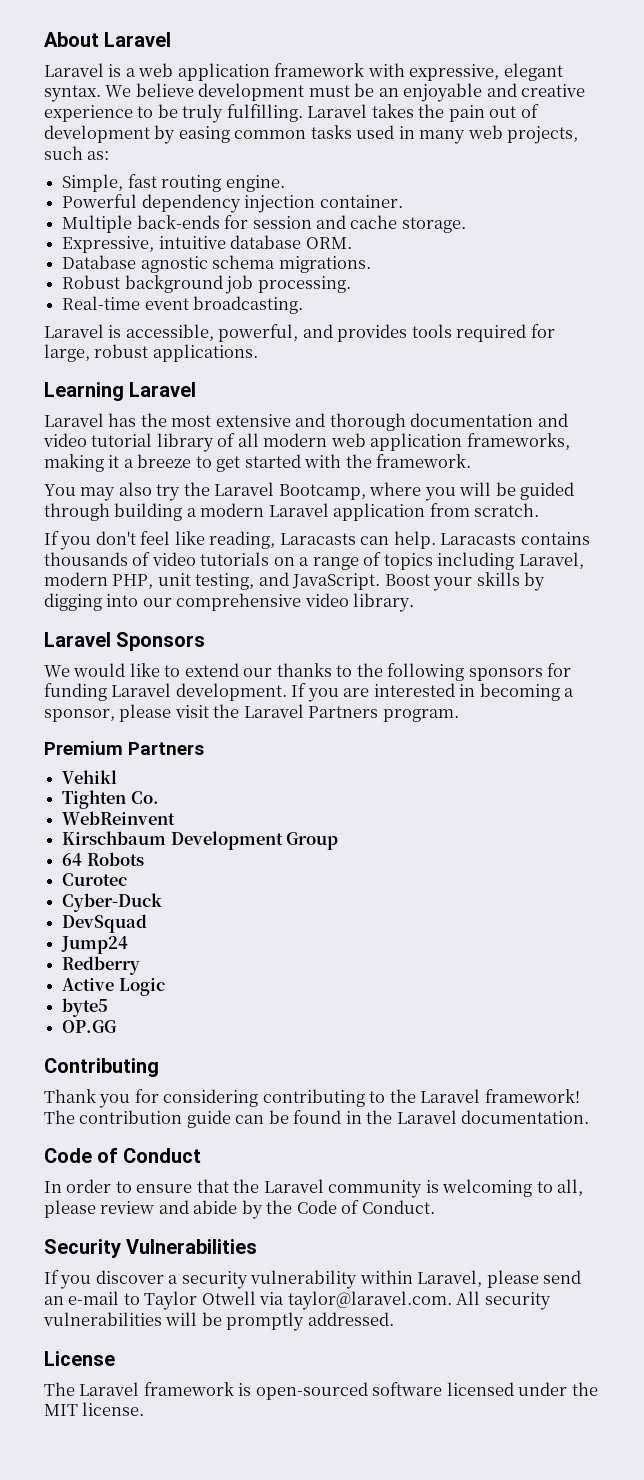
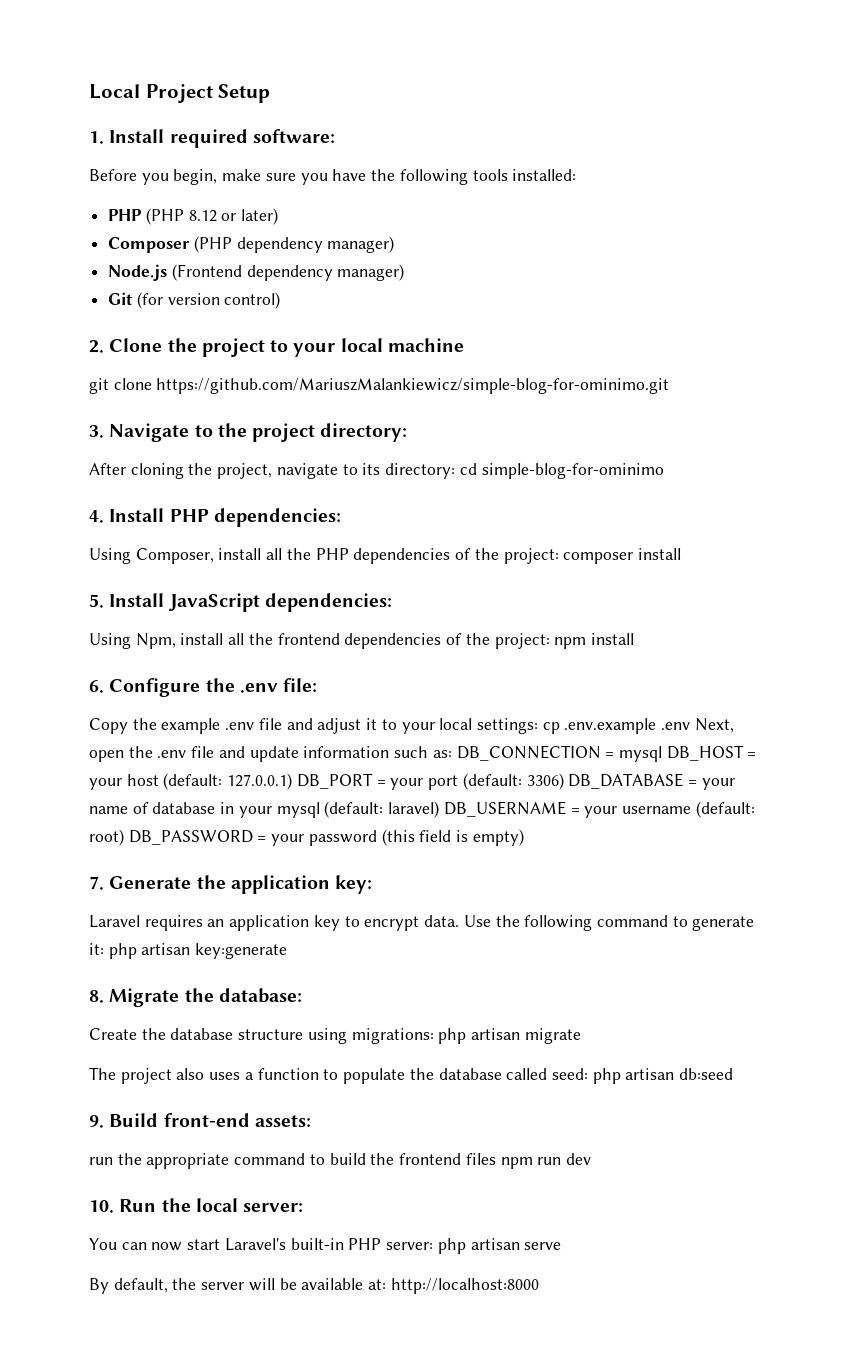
[44,32,172,47] [44,63,563,81] [44,83,586,102] [44,104,539,123] [44,125,579,144] [44,146,110,160] [62,174,285,192] [62,194,403,213] [62,215,466,233] [62,235,352,253] [62,255,371,273] [62,275,351,294] [62,296,304,314] [44,324,555,342] [44,344,258,362] [44,382,197,401] [44,413,568,431] [43,433,570,452] [44,454,472,472] [44,482,575,501] [44,503,540,521] [44,531,590,550] [44,552,584,570] [44,572,546,591] [44,593,415,612] [44,632,206,651] [44,663,572,681] [44,683,575,702] [44,704,459,722] [44,741,204,755] [62,770,118,784] [62,790,159,809] [62,811,176,825] [62,831,339,850] [62,852,144,866] [62,873,128,886] [62,893,163,912] [62,914,148,933] [61,936,129,954] [62,956,141,975] [62,978,165,996] [62,998,109,1017] [62,1020,118,1033] [44,1058,159,1077] [44,1089,580,1108] [44,1110,590,1128] [44,1148,201,1163] [44,1179,584,1198] [44,1200,435,1219] [44,1239,258,1258] [44,1270,582,1289] [44,1291,551,1310] [43,1312,394,1331] [44,1351,115,1366] [44,1382,598,1400] [44,1402,145,1416] About Laravel // Laravel is a web application framework with expressive, elegant syntax. We believe development must be an enjoyable and creative experience to be truly fulfilling. Laravel takes the pain out of development by easing common tasks used in many web projects, such as: // Simple, fast routing engine. // Powerful dependency injection container. // Multiple back-ends for session and cache storage. // Expressive, intuitive database ORM. // Database agnostic schema migrations. // Robust background job processing. // Real-time event broadcasting. // Laravel is accessible, powerful, and provides tools required for large, robust applications. // Learning Laravel // Laravel has the most extensive and thorough documentation and video tutorial library of all modern web application frameworks, making it a breeze to get started with the framework. // You may also try the Laravel Bootcamp, where you will be guided through building a modern Laravel application from scratch. // If you don't feel like reading, Laracasts can help. Laracasts contains thousands of video tutorials on a range of topics including Laravel, modern PHP, unit testing, and JavaScript. Boost your skills by digging into our comprehensive video library. // Laravel Sponsors // We would like to extend our thanks to the following sponsors for funding Laravel development. If you are interested in becoming a sponsor, please visit the Laravel Partners program. // Premium Partners // Vehikl // Tighten Co. // WebReinvent // Kirschbaum Development Group // 64 Robots // Curotec // Cyber-Duck // DevSquad // Jump24 // Redberry // Active Logic // byte5 // OP.GG // Contributing // Thank you for considering contributing to the Laravel framework! The contribution guide can be found in the Laravel documentation. // Code of Conduct // In order to ensure that the Laravel community is welcoming to all, please review and abide by the Code of Conduct. // Security Vulnerabilities // If you discover a security vulnerability within Laravel, please send an e-mail to Taylor Otwell via taylor@laravel.com. All security vulnerabilities will be promptly addressed. // License // The Laravel framework is open-sourced software licensed under the MIT license. -> [89,84,271,103] [89,129,335,148] [89,169,577,185] [108,208,279,225] [108,236,395,253] [108,264,405,281] [108,292,281,309] [89,338,464,357] [89,378,670,394] [89,423,408,442] [89,463,664,479] [89,508,341,527] [89,548,681,564] [89,593,392,612] [89,633,634,649] [89,678,318,697] [89,718,734,734] [89,745,757,762] [89,773,735,790] [89,801,755,818] [89,829,524,846] [89,875,373,894] [89,915,755,931] [89,943,288,959] [89,988,302,1007] [89,1028,581,1044] [89,1067,734,1084] [89,1113,311,1128] [89,1153,591,1169] [89,1198,304,1213] [89,1238,562,1254] [89,1278,539,1294] Local Project Setup // 1. Install required software: // Before you begin, make sure you have the following tools installed: // PHP (PHP 8.12 or later) // Composer (PHP dependency manager) // Node.js (Frontend dependency manager) // Git (for version control) // 2. Clone the project to your local machine // git clone https://github.com/MariuszMalankiewicz/simple-blog-for-ominimo.git // 3. Navigate to the project directory: // After cloning the project, navigate to its directory: cd simple-blog-for-ominimo // 4. Install PHP dependencies: // Using Composer, install all the PHP dependencies of the project: composer install // 5. Install JavaScript dependencies: // Using Npm, install all the frontend dependencies of the project: npm install // 6. Configure the .env file: // Copy the example .env file and adjust it to your local settings: cp .env.example .env Next, open the .env file and update information such as: DB_CONNECTION = mysql DB_HOST = your host (default: 127.0.0.1) DB_PORT = your port (default: 3306) DB_DATABASE = your name of database in your mysql (default: laravel) DB_USERNAME = your username (default: root) DB_PASSWORD = your password (this field is empty) // 7. Generate the application key: // Laravel requires an application key to encrypt data. Use the following command to generate it: php artisan key:generate // 8. Migrate the database: // Create the database structure using migrations: php artisan migrate // The project also uses a function to populate the database called seed: php artisan db:seed // 9. Build front-end assets: // run the appropriate command to build the frontend files npm run dev // 10. Run the local server: // You can now start Laravel's built-in PHP server: php artisan serve // By default, the server will be available at: http://localhost:8000

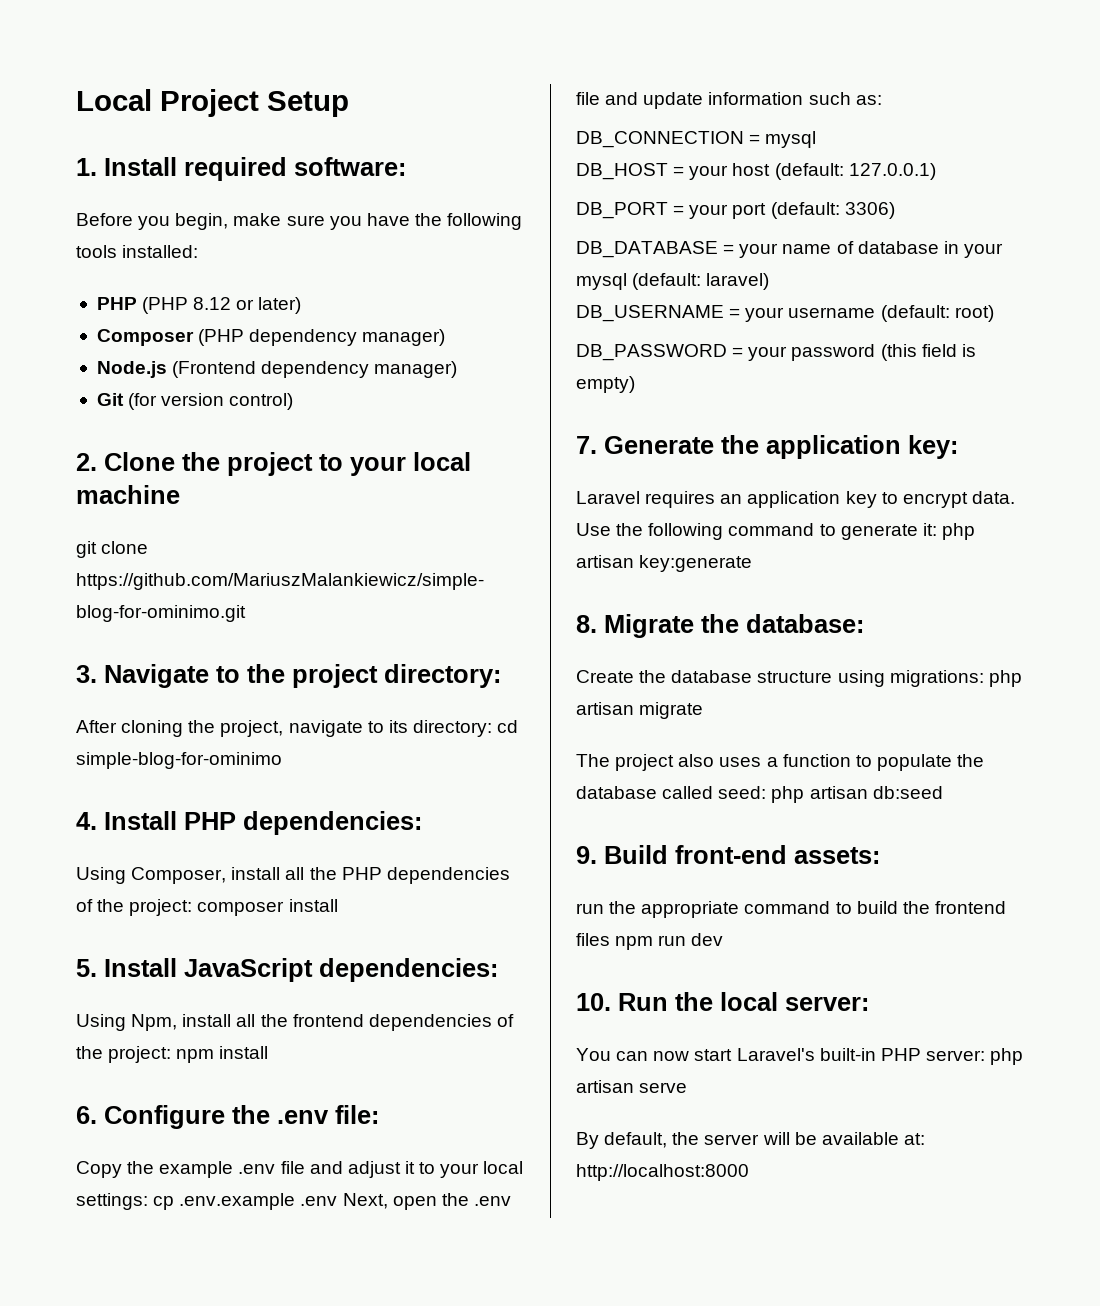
(452, 754) none -> (882, 100) //
(662, 754) none -> (817, 139) //
(293, 781) none -> (936, 171) //
(564, 781) none -> (895, 210) //
(440, 809) none -> (770, 281) //
(124, 837) none -> (994, 313) //

